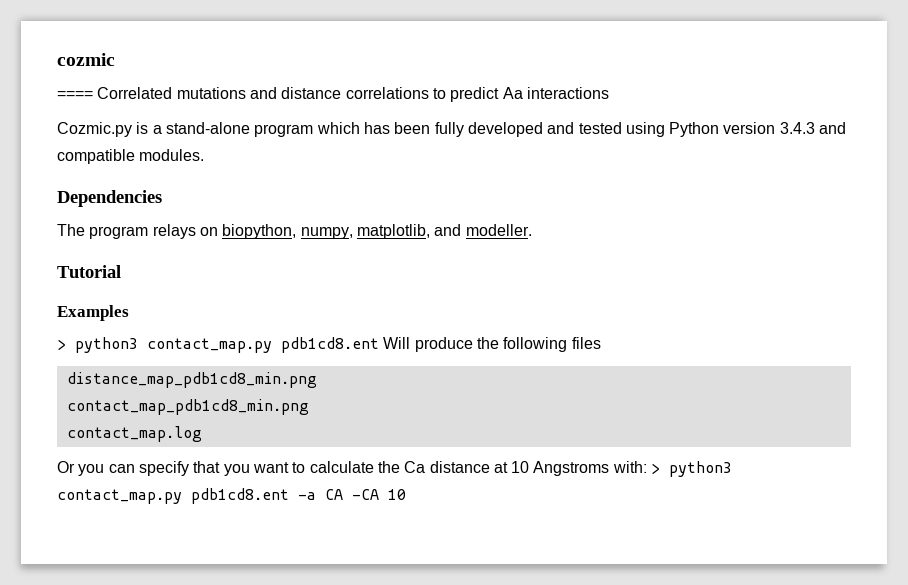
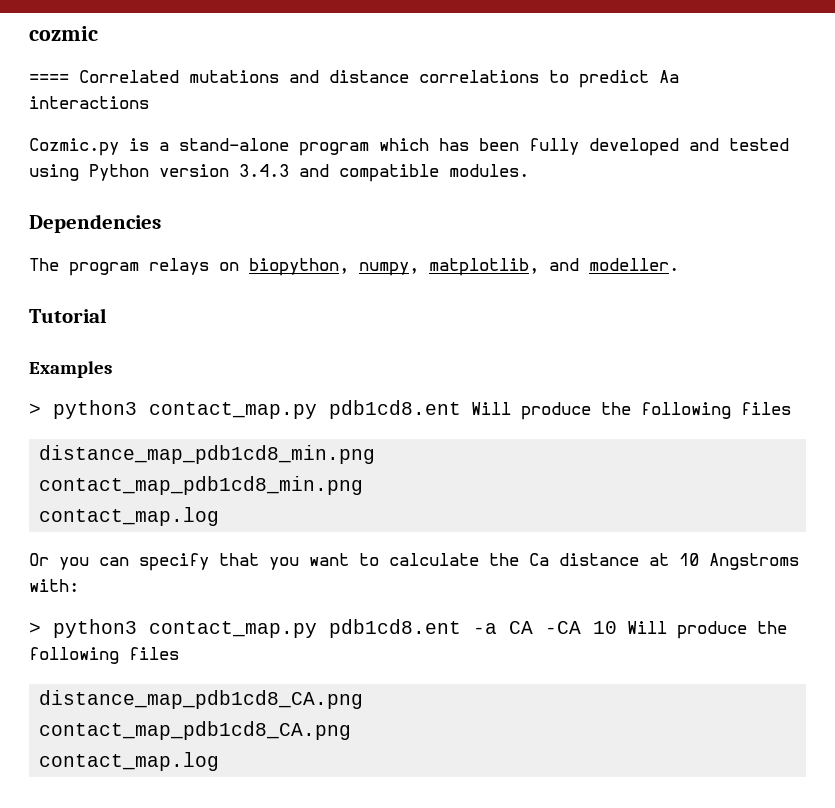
(647, 467) none -> (79, 585) //
(406, 494) none -> [627,621,787,639] [29,647,179,664] [39,690,364,709] [39,721,352,740] [39,752,220,771] Will produce the following files // distance_map_pdb1cd8_CA.png // contact_map_pdb1cd8_CA.png // contact_map.log

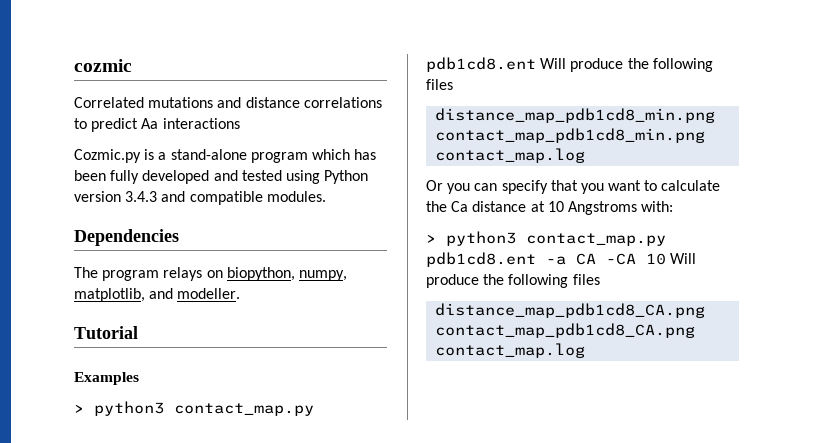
[29,74,69,83] ==== -> (132, 65) none

